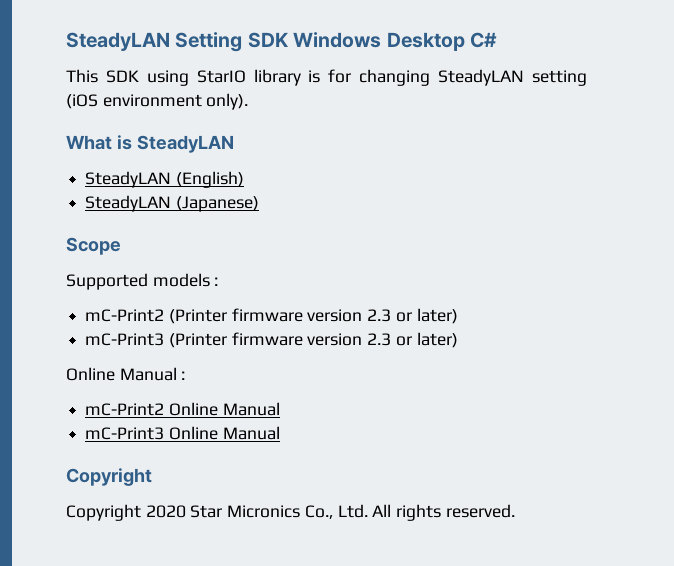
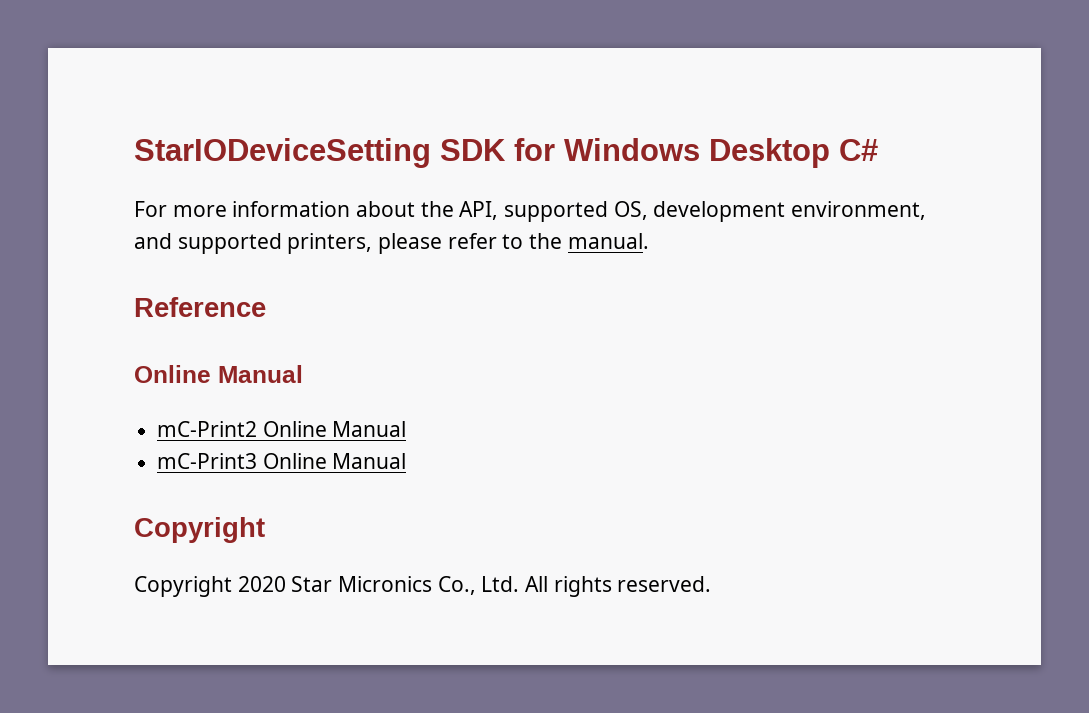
[66,32,289,52] SteadyLAN Setting SDK -> [134,138,555,168] StarIODeviceSetting SDK for
[66,69,587,86] [66,93,249,110] [66,135,234,153] [85,171,244,188] [85,195,259,212] [66,237,121,255] [66,273,219,290] [85,308,458,324] [85,332,458,348] [66,367,186,381] This SDK using StarIO library is for changing SteadyLAN setting (iOS environment only). // What is SteadyLAN // SteadyLAN (English) // SteadyLAN (Japanese) // Scope // Supported models : // mC-Print2 (Printer firmware version 2.3 or later) // mC-Print3 (Printer firmware version 2.3 or later) // Online Manual : -> [134,201,927,222] [134,233,649,254] [134,297,266,317] [134,365,303,383] For more information about the API, supported OS, development environment, and supported printers, please refer to the manual. // Reference // Online Manual

